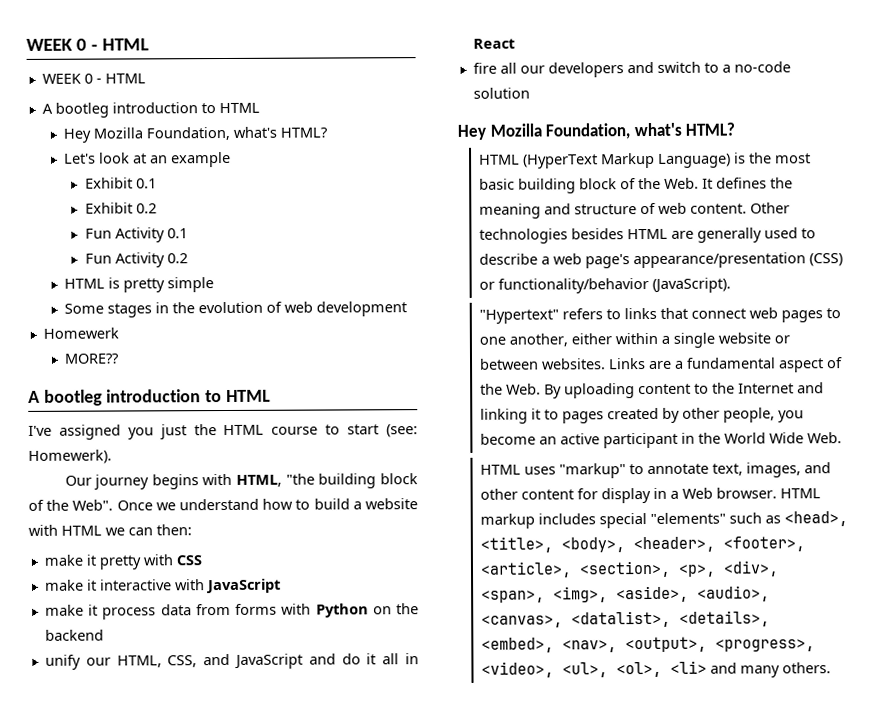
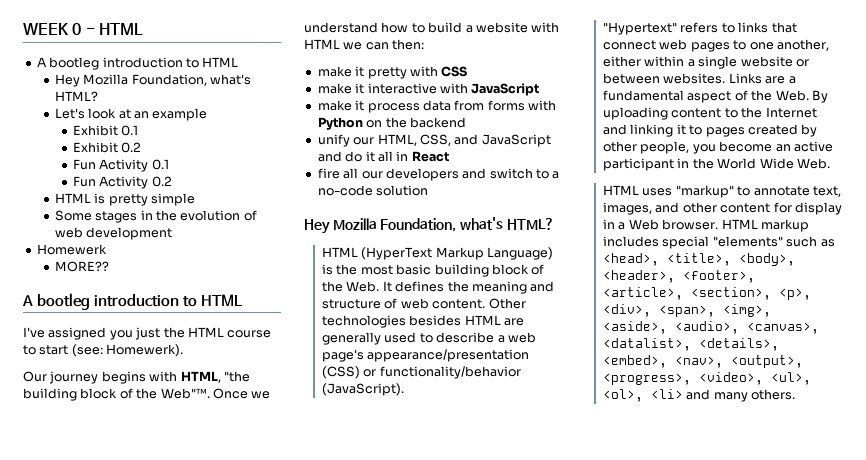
[26,38,149,51] [41,73,146,84] WEEK 0 - HTML // WEEK 0 - HTML -> [23,23,143,35] WEEK 0 - HTML
[72,499,114,511] Web". -> [160,388,210,399] Web"™.

